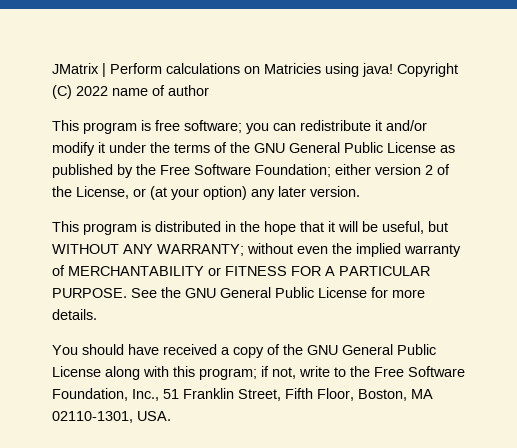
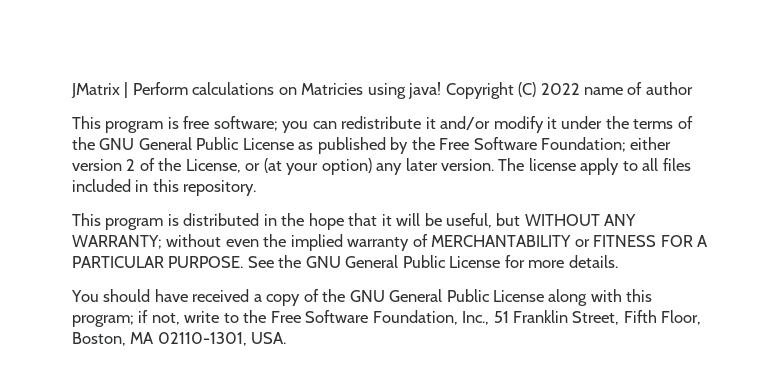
(360, 191) none -> [498,158,691,175] [72,179,257,196] The license apply to all files included in this repository.

